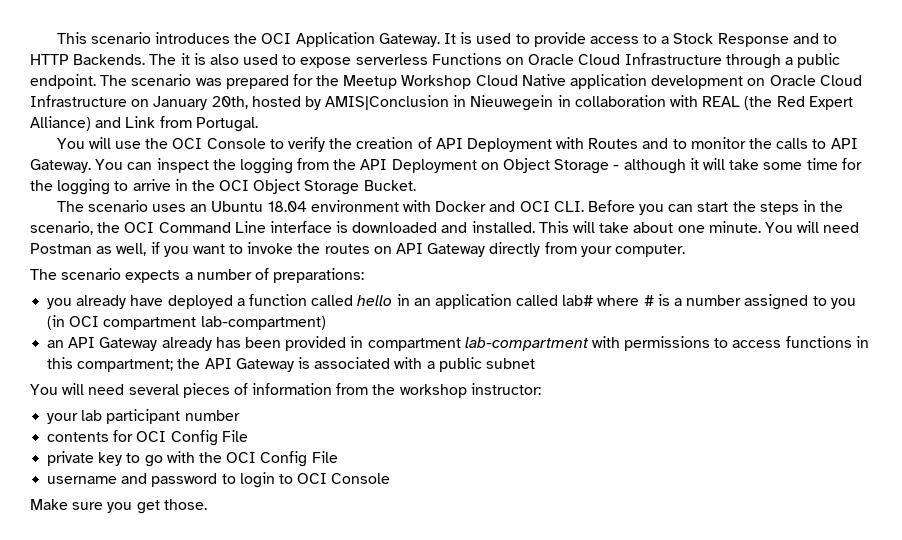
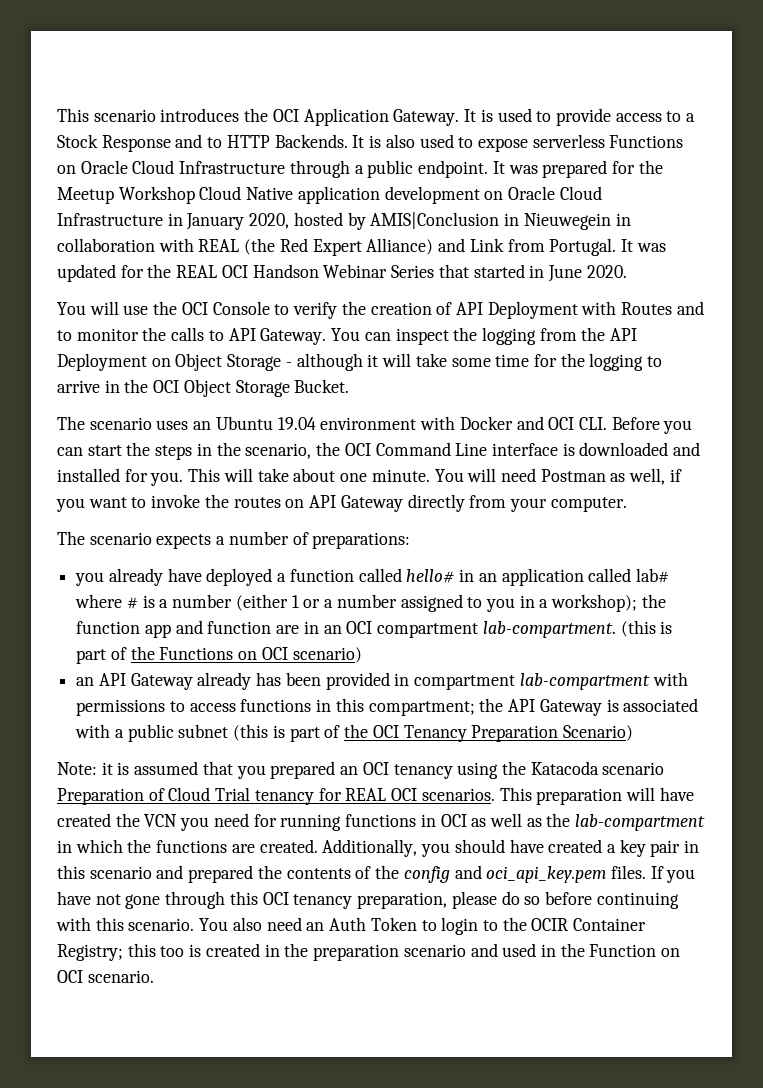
[149,53,190,65] The it -> [352,135,365,148] It
[100,74,192,86] The scenario -> [492,161,505,174] It
[131,96,248,110] on January 20th, -> [167,213,290,230] in January 2020,
(258, 124) none -> [620,239,666,252] [57,264,627,282] It was updated for the REAL OCI Handson Webinar Series that started in June 2020.
[267,201,307,212] 18.04 -> [277,417,316,430] 19.04
[471,221,535,233] installed. -> [57,468,184,486] installed for you.
[357,295,393,306] hello -> [406,569,455,583] hello#
[744,294,856,310] [47,315,326,330] assigned to you (in OCI compartment lab-compartment) -> [235,594,666,612] [76,620,673,638] [76,646,362,664] (either 1 or a number assigned to you in a workshop); the function app and function are in an OCI compartment lab-compartment. (this is part of the Functions on OCI scenario)
[30,383,541,398] [47,409,240,424] [47,430,248,446] [47,451,338,467] [47,472,391,488] [30,499,207,514] // You will need several pieces of information from the workshop instructor: // your lab participant number // contents for OCI Config File // private key to go with the OCI Config File // username and password to login to OCI Console // Make sure you get those. -> [233,724,633,742] [57,761,665,779] [57,787,694,805] [57,813,706,831] [57,839,700,857] [57,865,696,883] [57,891,679,909] [56,917,647,935] [57,943,681,961] [57,970,154,983] (this is part of the OCI Tenancy Preparation Scenario) // Note: it is assumed that you prepared an OCI tenancy using the Katacoda scenario Preparation of Cloud Trial tenancy for REAL OCI scenarios. This preparation will have created the VCN you need for running functions in OCI as well as the lab-compartment in which the functions are created. Additionally, you should have created a key pair in this scenario and prepared the contents of the config and oci_api_key.pem files. If you have not gone through this OCI tenancy preparation, please do so before continuing with this scenario. You also need an Auth Token to login to the OCIR Container Registry; this too is created in the preparation scenario and used in the Function on OCI scenario.

